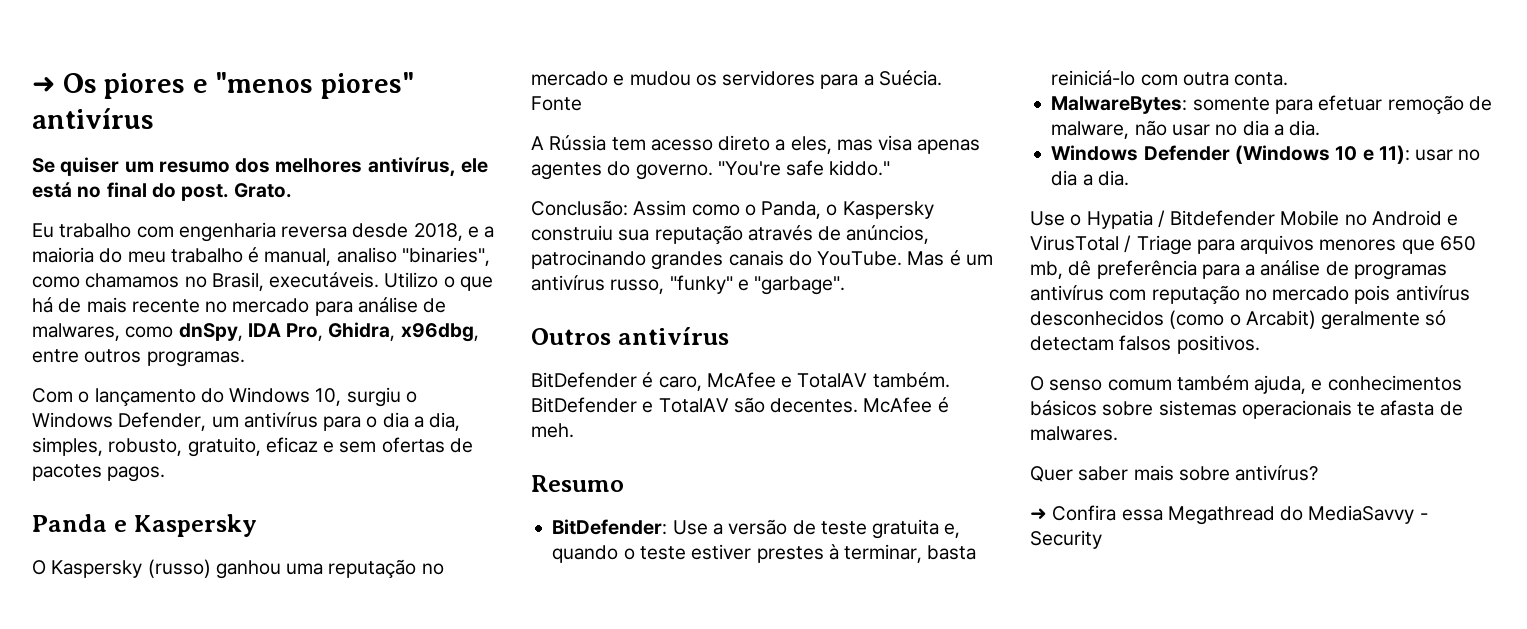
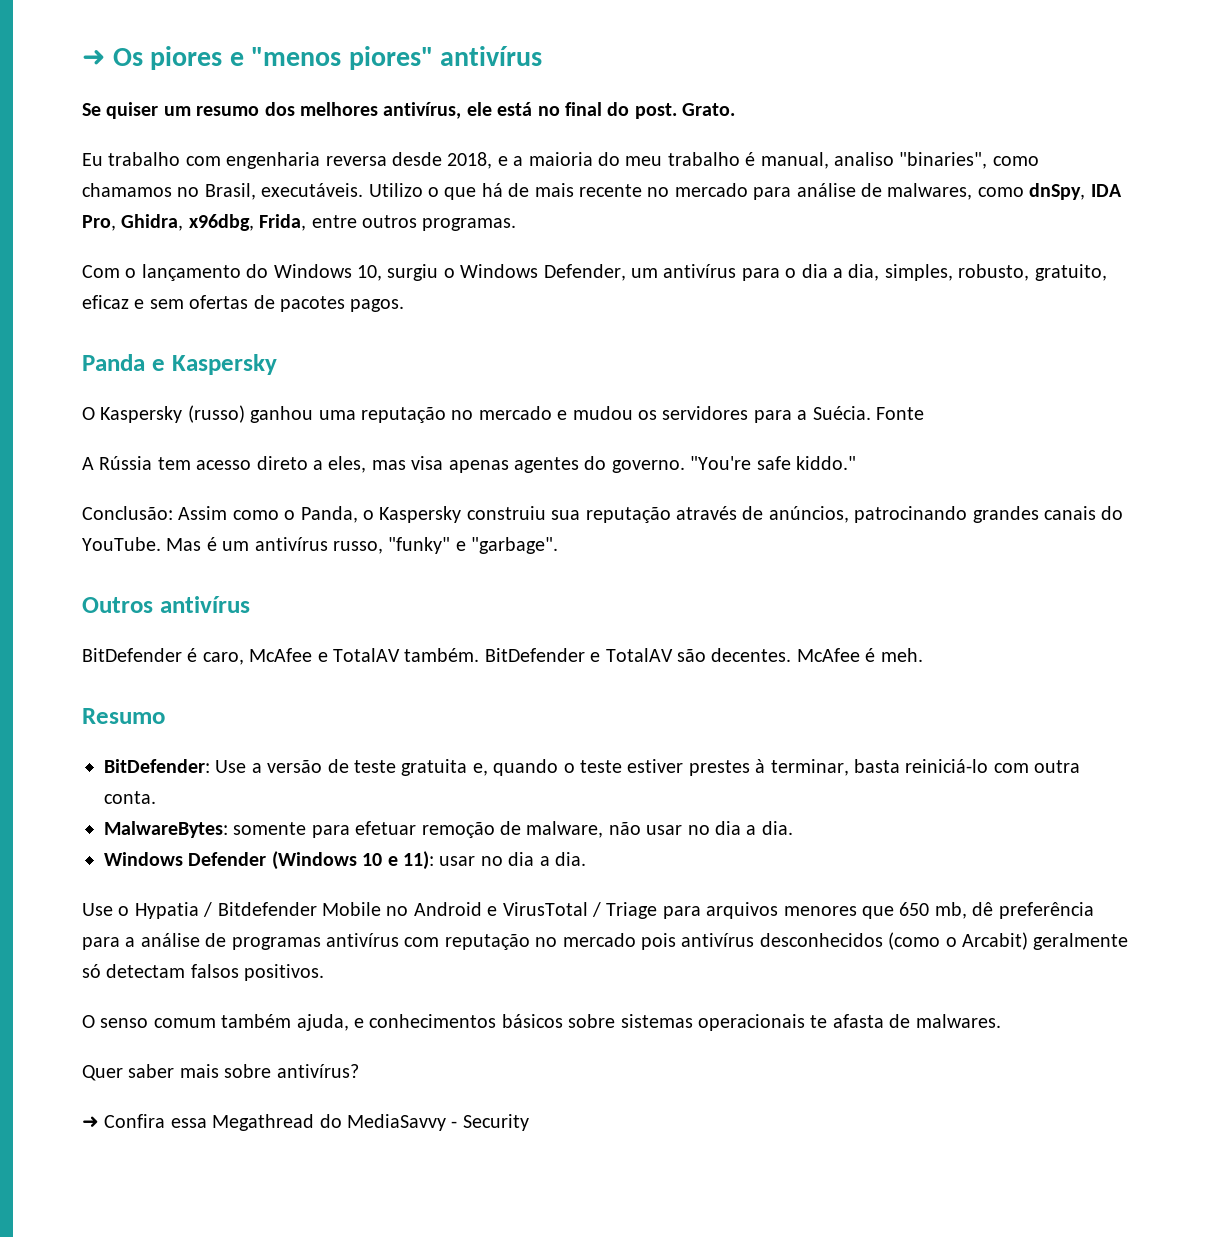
(479, 332) none -> [259,214,307,231] Frida,

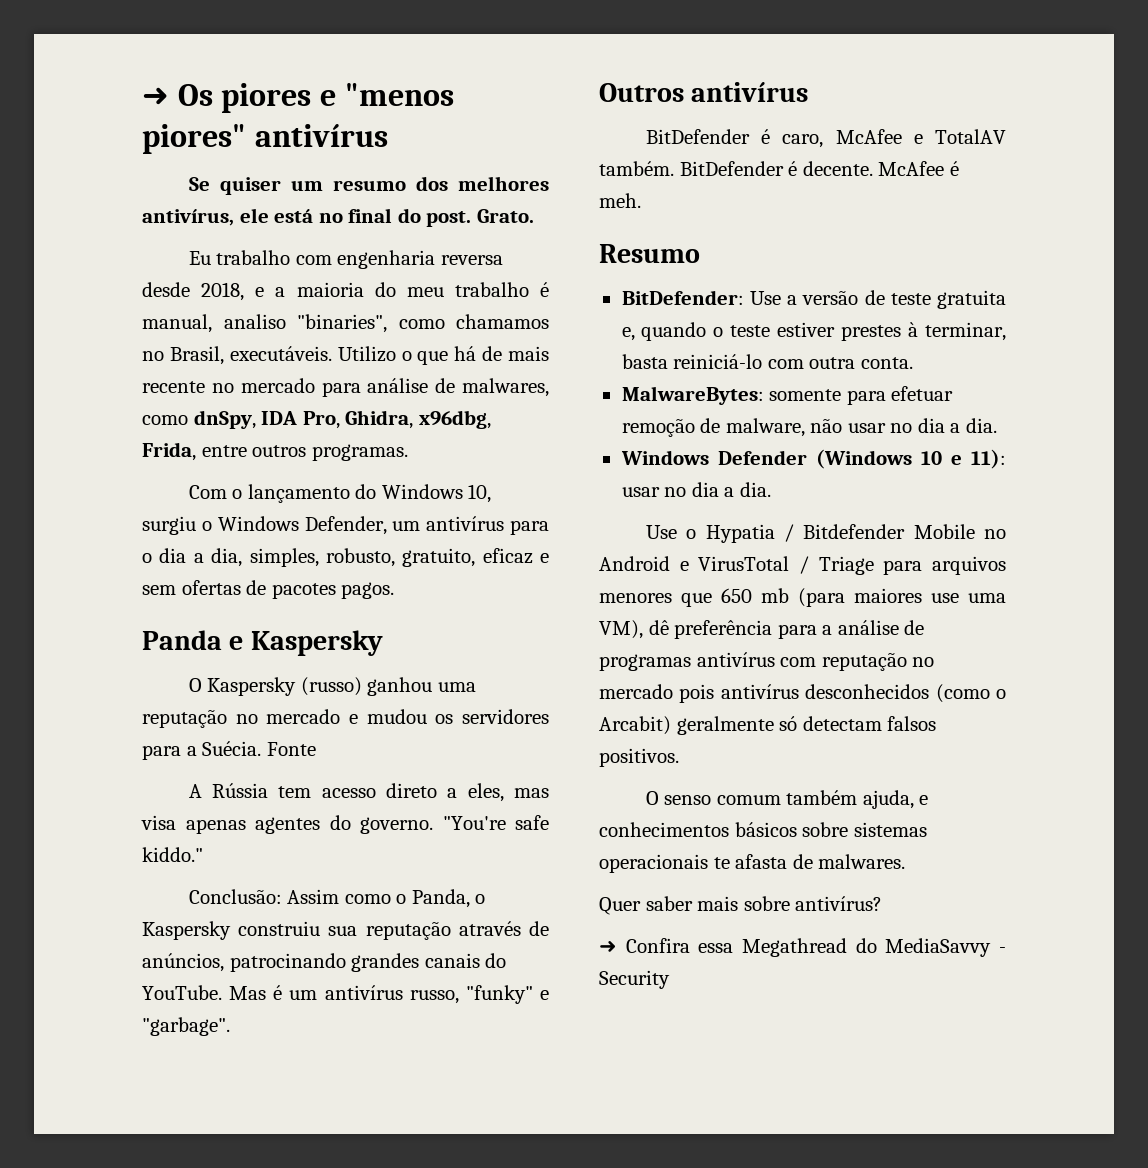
[590,648,792,662] e TotalAV são decentes. -> [788,161,873,176] é decente.
[934,902,967,919] mb, -> [761,588,1006,607] [599,620,643,639] mb (para maiores use uma VM),

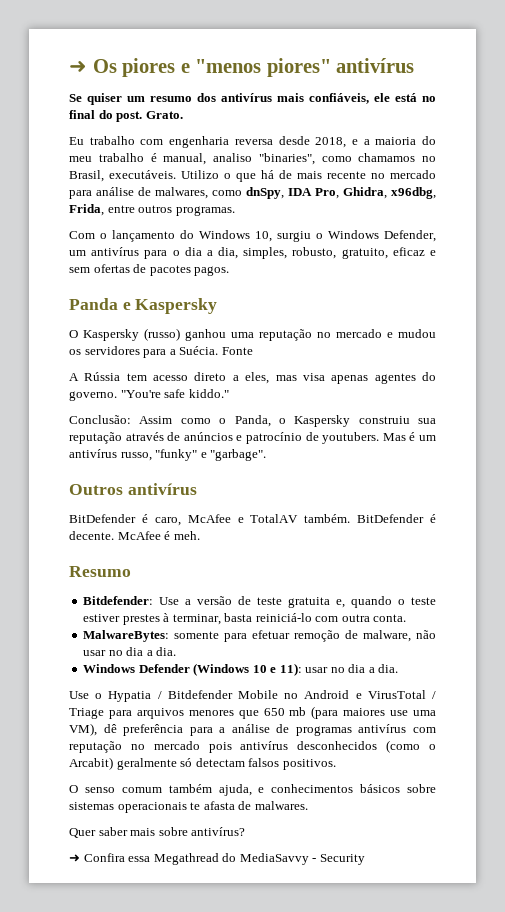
[458,176,549,191] [142,209,234,226] melhores antivírus, -> [221,93,369,104] antivírus mais confiáveis,
[142,953,507,972] [142,985,222,1000] anúncios, patrocinando grandes canais do YouTube. -> [183,432,380,444] anúncios e patrocínio de youtubers.
[621,290,744,305] BitDefender: -> [83,596,154,605] Bitdefender:

